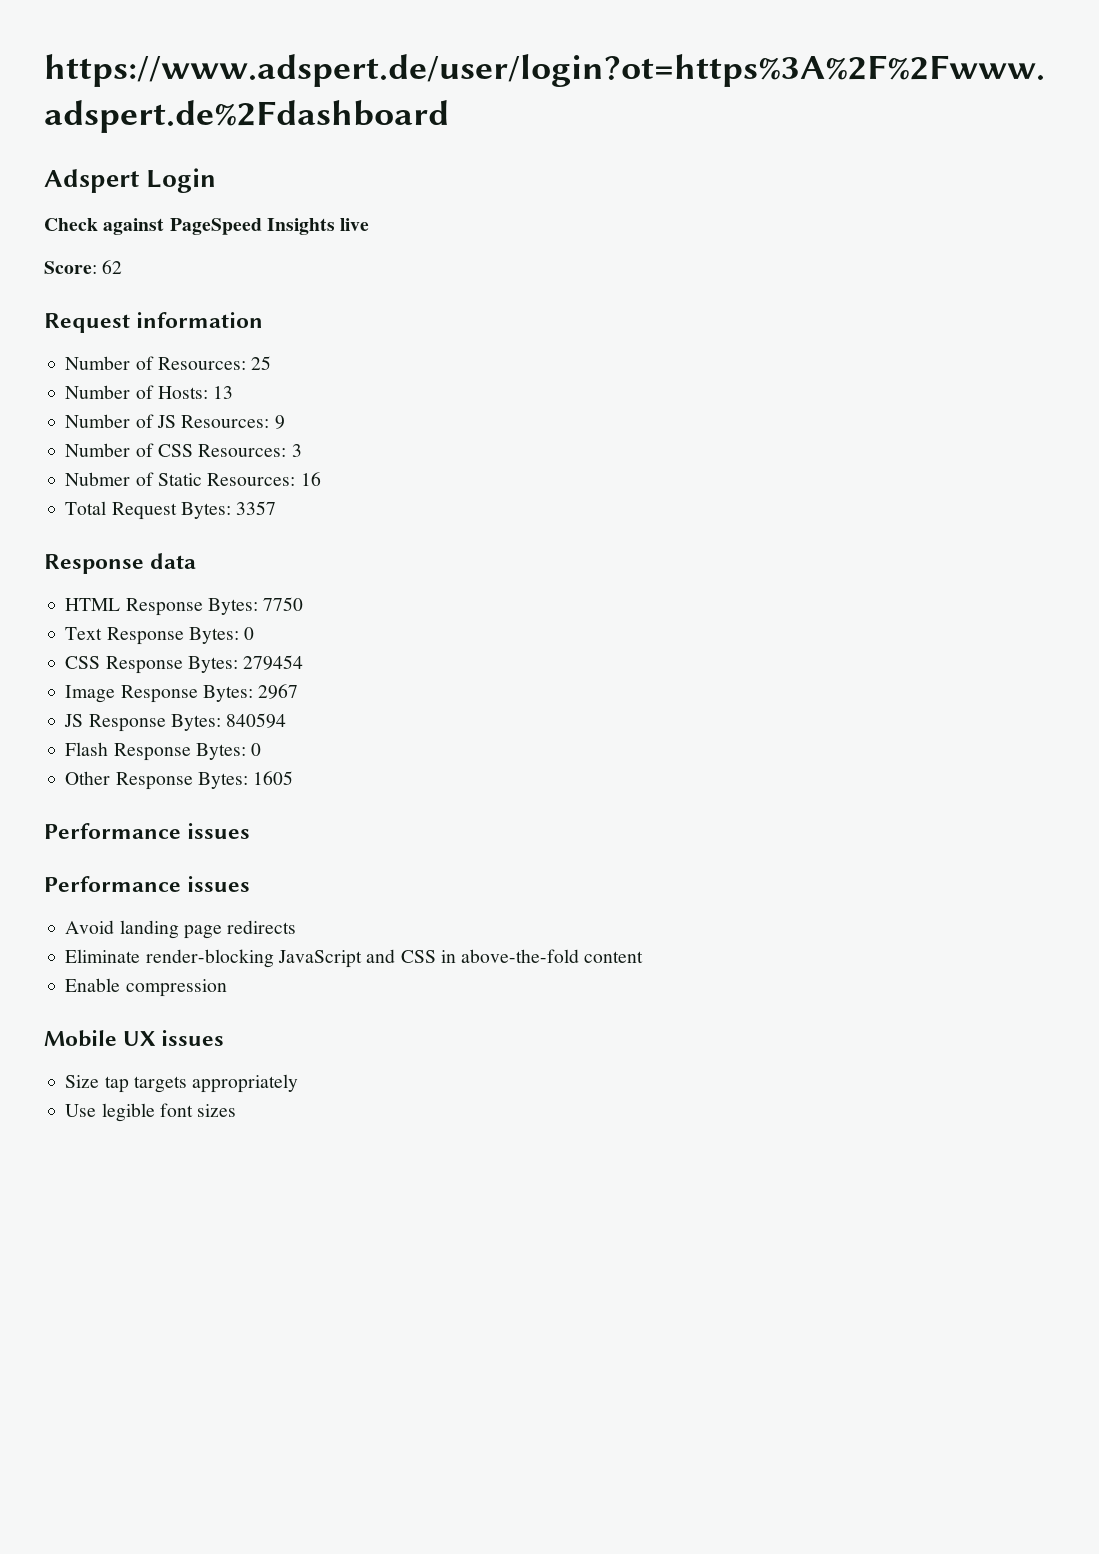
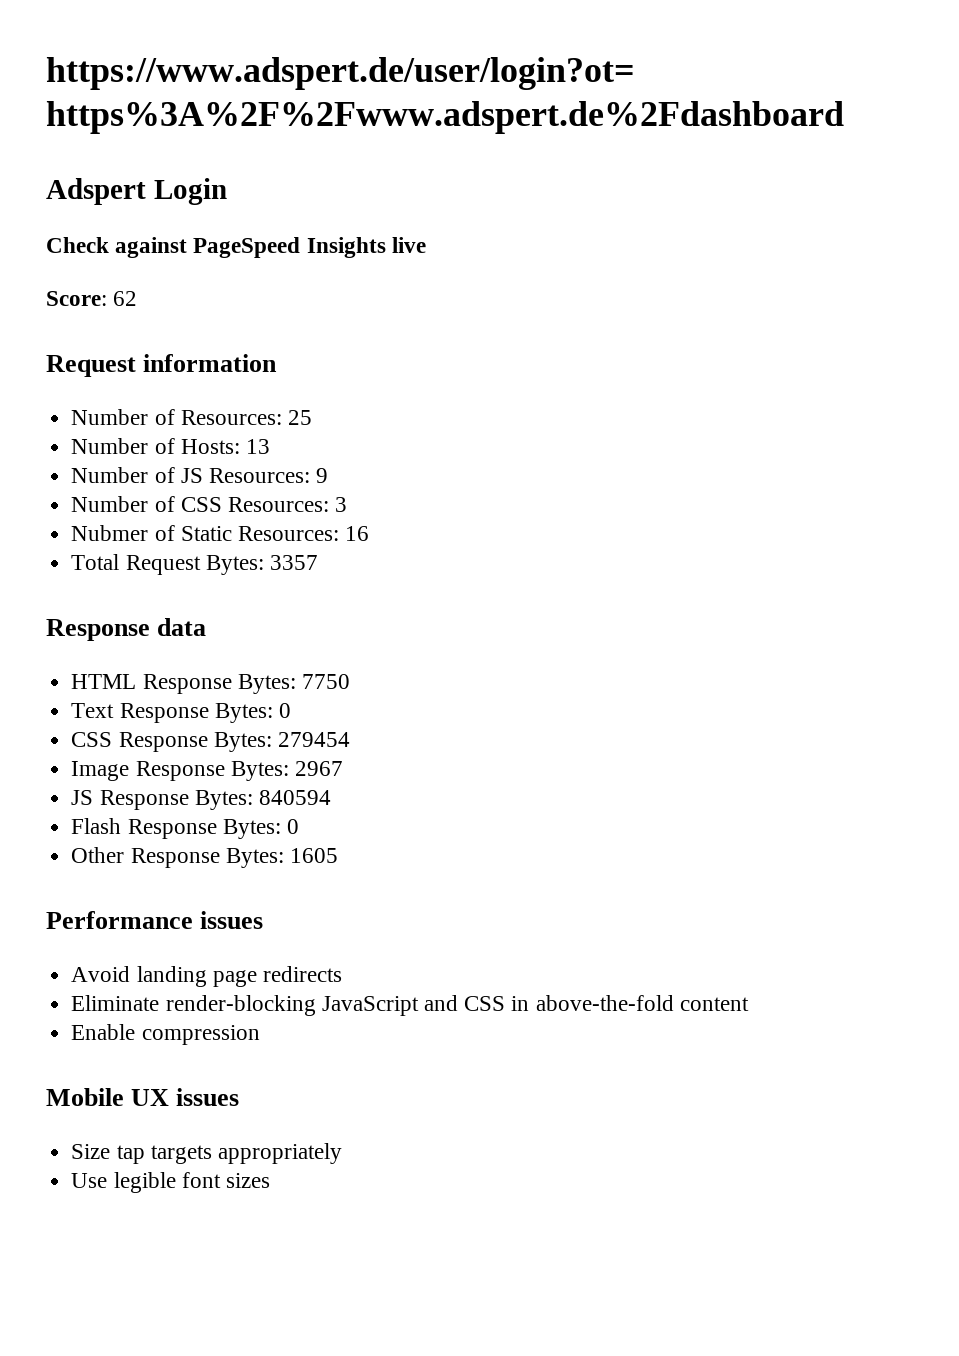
[44,876,251,892] // Performance issues -> (264, 920) none

